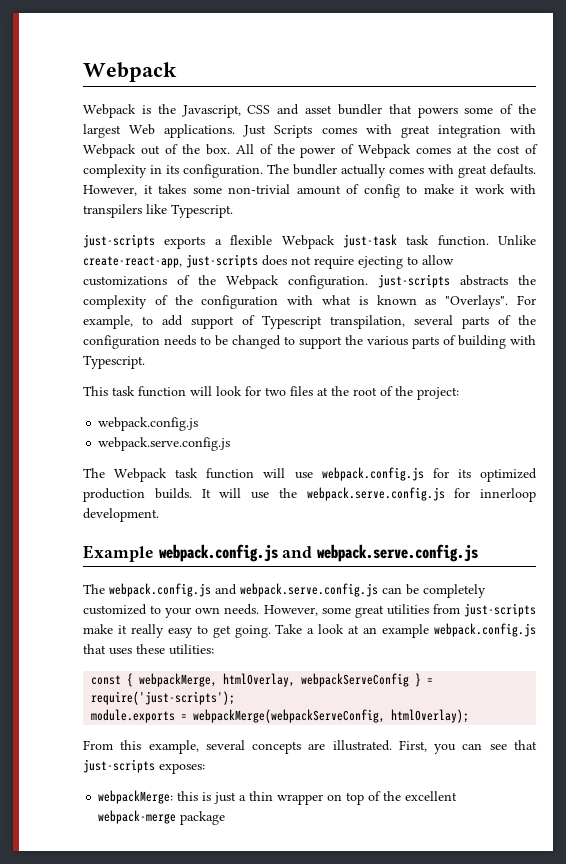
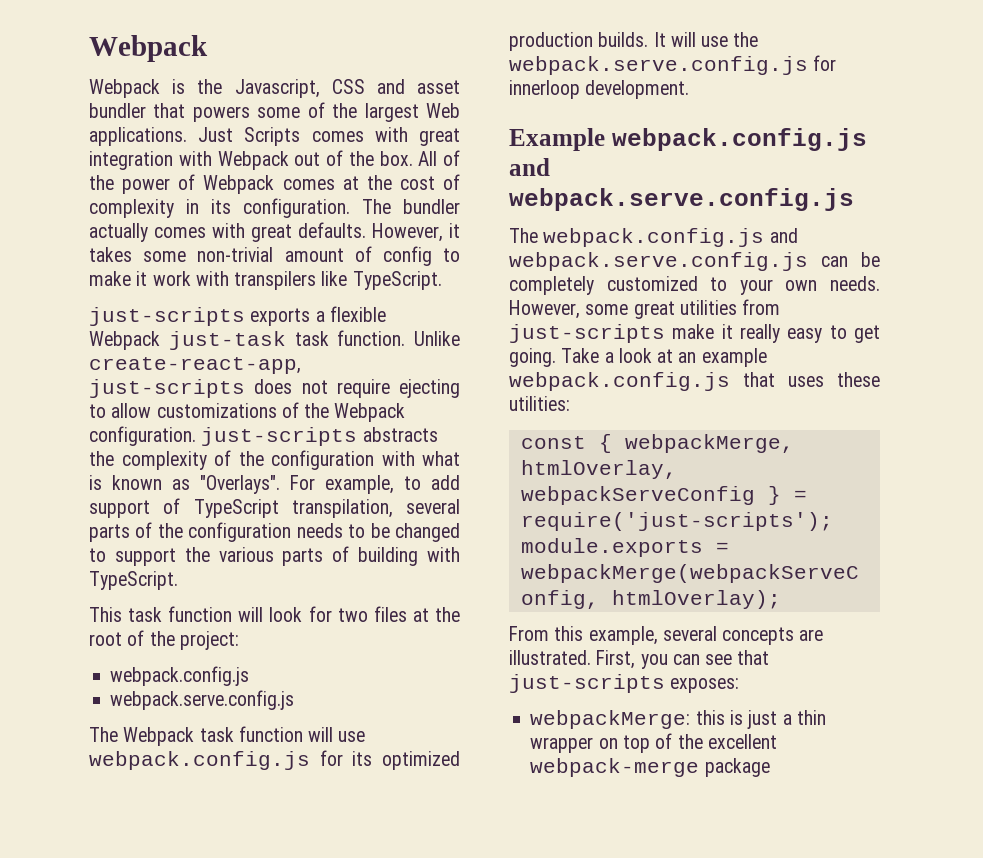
[171,204,233,218] Typescript. -> [352,271,442,290] TypeScript.
[262,315,322,329] Typescript -> [193,499,279,518] TypeScript
[83,355,145,369] Typescript. -> [89,571,178,590] TypeScript.

